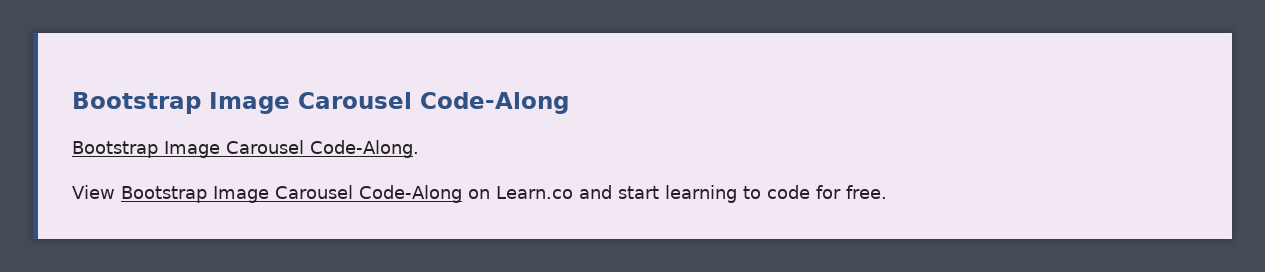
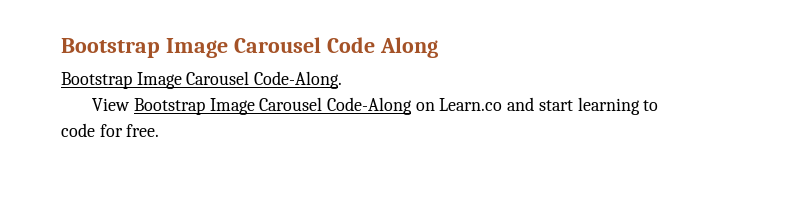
[72,92,569,114] Bootstrap Image Carousel Code-Along -> [61,37,438,58] Bootstrap Image Carousel Code Along

